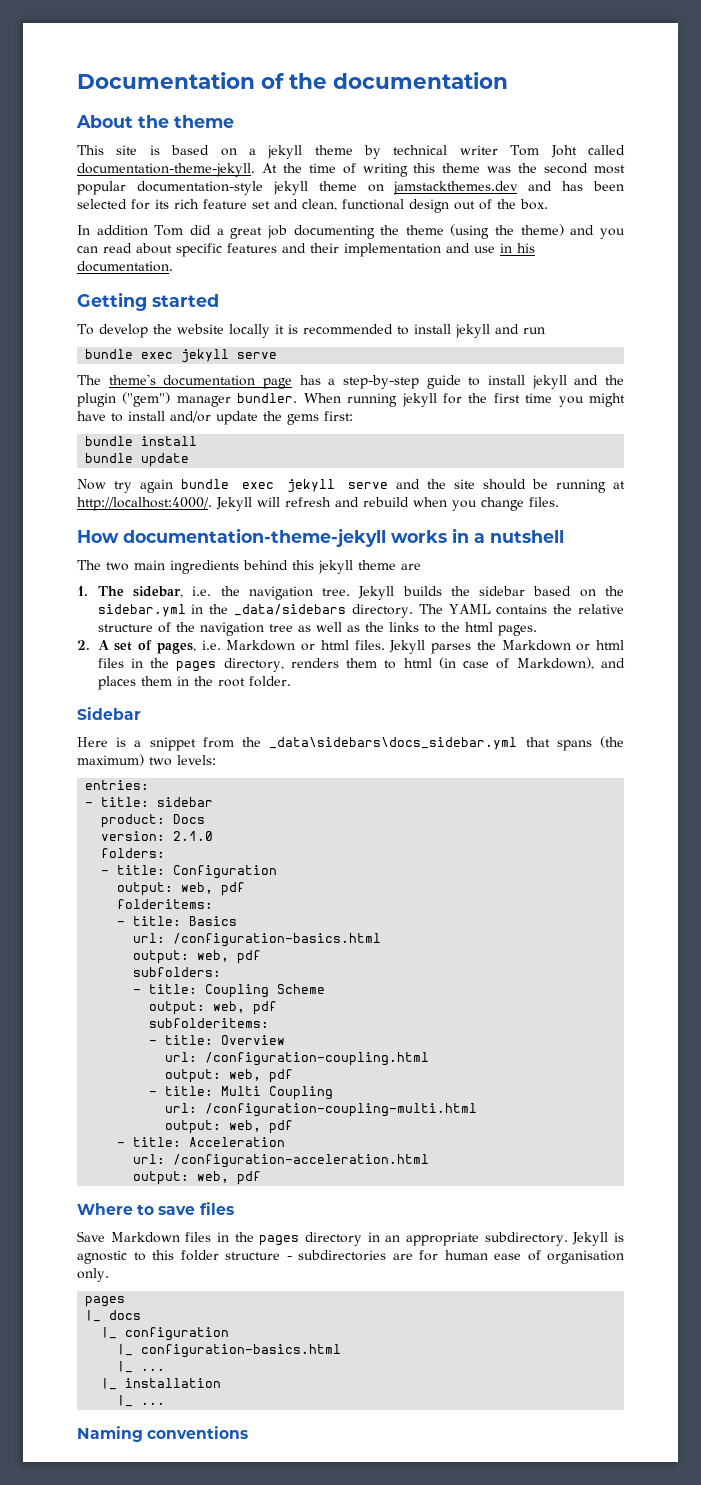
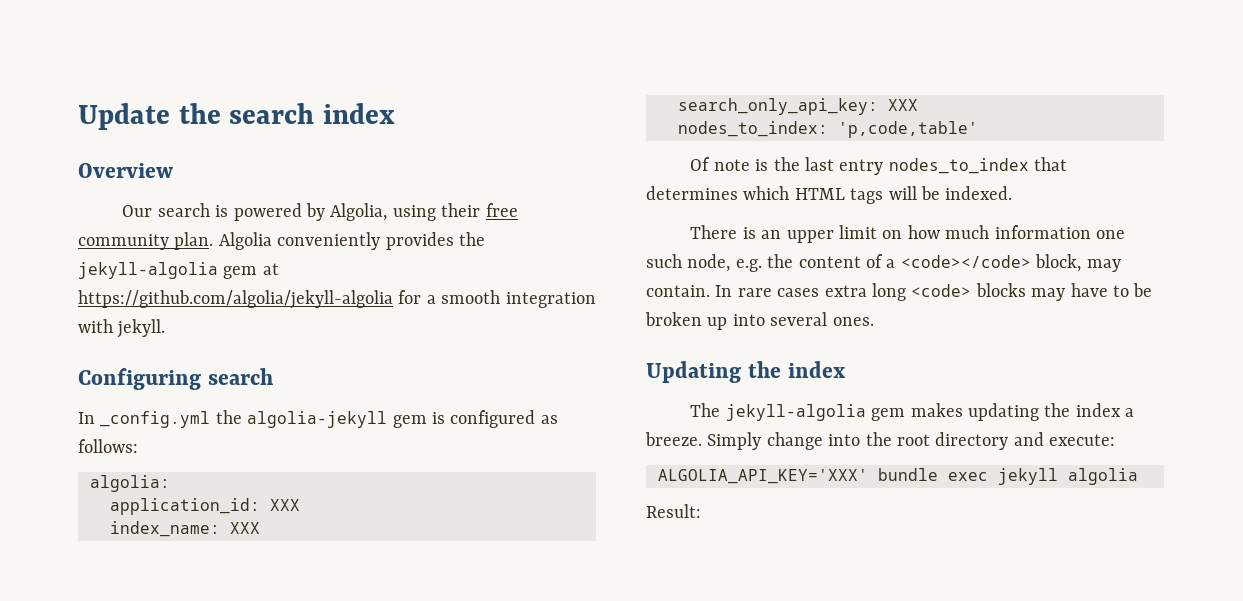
[77,72,508,89] [76,115,234,128] [77,145,626,159] [77,163,626,177] [77,181,624,195] [77,199,548,213] [77,224,625,239] [77,243,535,257] [77,261,173,272] [77,292,219,311] [77,324,545,338] [85,349,278,363] [77,374,624,389] [77,392,626,407] [77,411,353,425] [85,436,198,446] [85,453,190,467] [77,479,625,493] [77,497,559,511] [77,528,564,547] [77,560,421,574] [77,586,624,600] [97,604,625,618] [97,622,537,636] [77,640,624,654] [97,657,626,672] [97,676,291,690] [77,707,141,720] [77,736,624,751] [77,754,216,766] [85,780,150,790] [85,797,214,807] [101,814,206,828] [101,831,214,841] [101,848,166,858] [101,865,278,879] [117,882,246,896] [117,899,214,909] [117,916,238,926] [133,933,382,947] [133,950,262,964] [133,967,222,977] [133,984,326,998] [149,1001,278,1015] [149,1018,270,1028] [149,1035,286,1045] [165,1052,430,1066] [165,1069,294,1083] [149,1086,334,1100] [165,1103,478,1117] [165,1120,294,1134] [117,1137,286,1147] [133,1154,430,1168] [133,1171,262,1185] [77,1202,234,1215] [77,1231,624,1246] [77,1250,624,1264] [77,1268,109,1282] [85,1296,126,1307] [85,1310,142,1322] [101,1327,230,1341] [117,1344,342,1358] [117,1361,166,1373] [101,1378,222,1390] [117,1395,166,1407] [77,1426,249,1442] Documentation of the documentation // About the theme // This site is based on a jekyll theme by technical writer Tom Joht called documentation-theme-jekyll. At the time of writing this theme was the second most popular documentation-style jekyll theme on jamstackthemes.dev and has been selected for its rich feature set and clean, functional design out of the box. // In addition Tom did a great job documenting the theme (using the theme) and you can read about specific features and their implementation and use in his documentation. // Getting started // To develop the website locally it is recommended to install jekyll and run // bundle exec jekyll serve // The theme's documentation page has a step-by-step guide to install jekyll and the plugin ("gem") manager bundler. When running jekyll for the first time you might have to install and/or update the gems first: // bundle install // bundle update // Now try again bundle exec jekyll serve and the site should be running at http://localhost:4000/. Jekyll will refresh and rebuild when you change files. // How documentation-theme-jekyll works in a nutshell // The two main ingredients behind this jekyll theme are // 1. The sidebar, i.e. the navigation tree. Jekyll builds the sidebar based on the sidebar.yml in the _data/sidebars directory. The YAML contains the relative structure of the navigation tree as well as the links to the html pages. // 2. A set of pages, i.e. Markdown or html files. Jekyll parses the Markdown or html files in the pages directory, renders them to html (in case of Markdown), and places them in the root folder. // Sidebar // Here is a snippet from the _data\sidebars\docs_sidebar.yml that spans (the maximum) two levels: // entries: // - title: sidebar // product: Docs // version: 2.1.0 // folders: // - title: Configuration // output: web, pdf // folderitems: // - title: Basics // url: /configuration-basics.html // output: web, pdf // subfolders: // - title: Coupling Scheme // output: web, pdf // subfolderitems: // - title: Overview // url: /configuration-coupling.html // output: web, pdf // - title: Multi Coupling // url: /configuration-coupling-multi.html // output: web, pdf // - title: Acceleration // url: /configuration-acceleration.html // output: web, pdf // Where to save files // Save Markdown files in the pages directory in an appropriate subdirectory. Jekyll is agnostic to this folder structure - subdirectories are for human ease of organisation only. // pages // |_ docs // |_ configuration // |_ configuration-basics.html // |_ ... // |_ installation // |_ ... // Naming conventions -> [78,103,395,130] [78,163,173,178] [122,203,518,221] [78,232,485,250] [78,262,279,279] [78,290,596,309] [78,319,166,338] [78,368,273,390] [78,410,558,428] [78,439,138,453] [90,475,170,492] [110,498,300,515] [110,521,260,537] [678,98,918,115] [678,121,978,138] [690,157,1068,175] [646,186,1013,204] [690,225,1125,243] [646,254,1121,272] [646,283,1153,301] [645,312,874,330] [646,361,845,383] [690,403,1135,421] [645,432,1116,450] [658,468,1138,485] [646,504,701,518] Update the search index // Overview // Our search is powered by Algolia, using their free community plan. Algolia conveniently provides the jekyll-algolia gem at https://github.com/algolia/jekyll-algolia for a smooth integration with jekyll. // Configuring search // In _config.yml the algolia-jekyll gem is configured as follows: // algolia: // application_id: XXX // index_name: XXX // search_only_api_key: XXX // nodes_to_index: 'p,code,table' // Of note is the last entry nodes_to_index that determines which HTML tags will be indexed. // There is an upper limit on how much information one such node, e.g. the content of a <code></code> block, may contain. In rare cases extra long <code> blocks may have to be broken up into several ones. // Updating the index // The jekyll-algolia gem makes updating the index a breeze. Simply change into the root directory and execute: // ALGOLIA_API_KEY='XXX' bundle exec jekyll algolia // Result:

